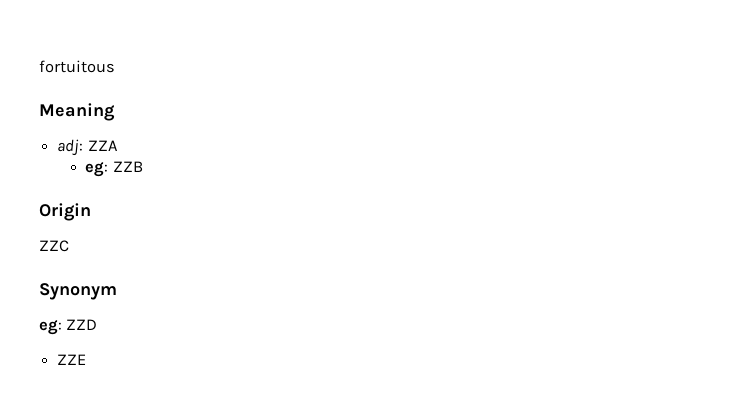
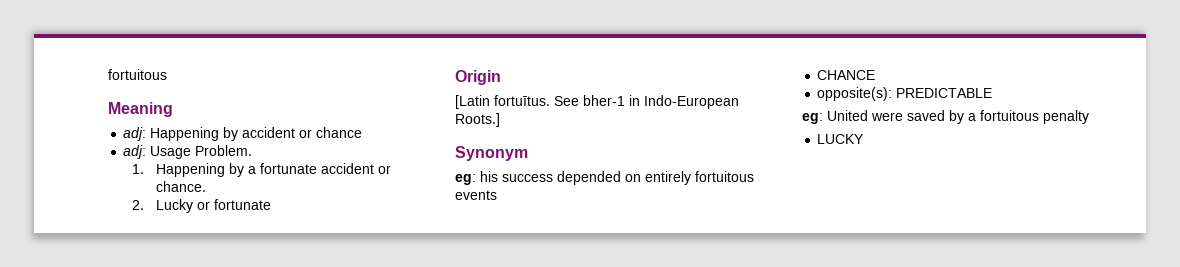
[87,140,118,151] [85,161,143,177] [39,203,91,221] [39,240,69,252] [39,283,117,300] [39,319,98,335] [57,354,87,365] ZZA // eg: ZZB // Origin // ZZC // Synonym // eg: ZZD // ZZE -> [150,127,363,141] [123,145,253,159] [132,163,392,177] [156,181,207,192] [132,199,272,213] [455,70,501,85] [455,95,739,109] [455,113,500,127] [455,146,528,161] [455,171,754,185] [455,190,497,200] [817,70,876,80] [817,87,993,101] [802,110,1089,124] [817,134,865,144] Happening by accident or chance // adj: Usage Problem. // 1. Happening by a fortunate accident or chance. // 2. Lucky or fortunate // Origin // [Latin fortuītus. See bher-1 in Indo-European Roots.] // Synonym // eg: his success depended on entirely fortuitous events // CHANCE // opposite(s): PREDICTABLE // eg: United were saved by a fortuitous penalty // LUCKY

